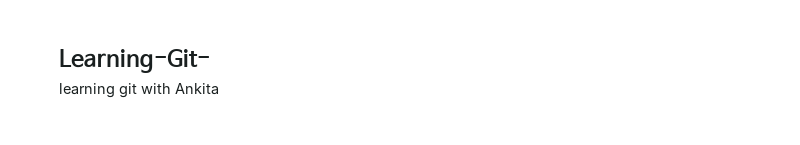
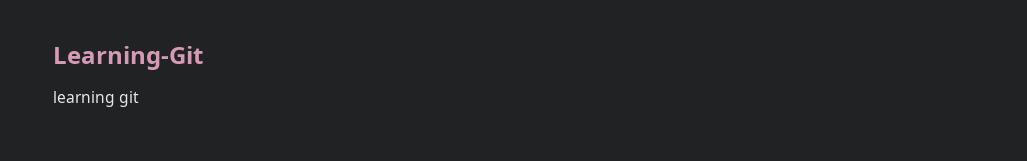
[59,49,210,73] Learning-Git- -> [53,46,203,70] Learning-Git
[141,83,219,95] with Ankita -> (140, 99) none

